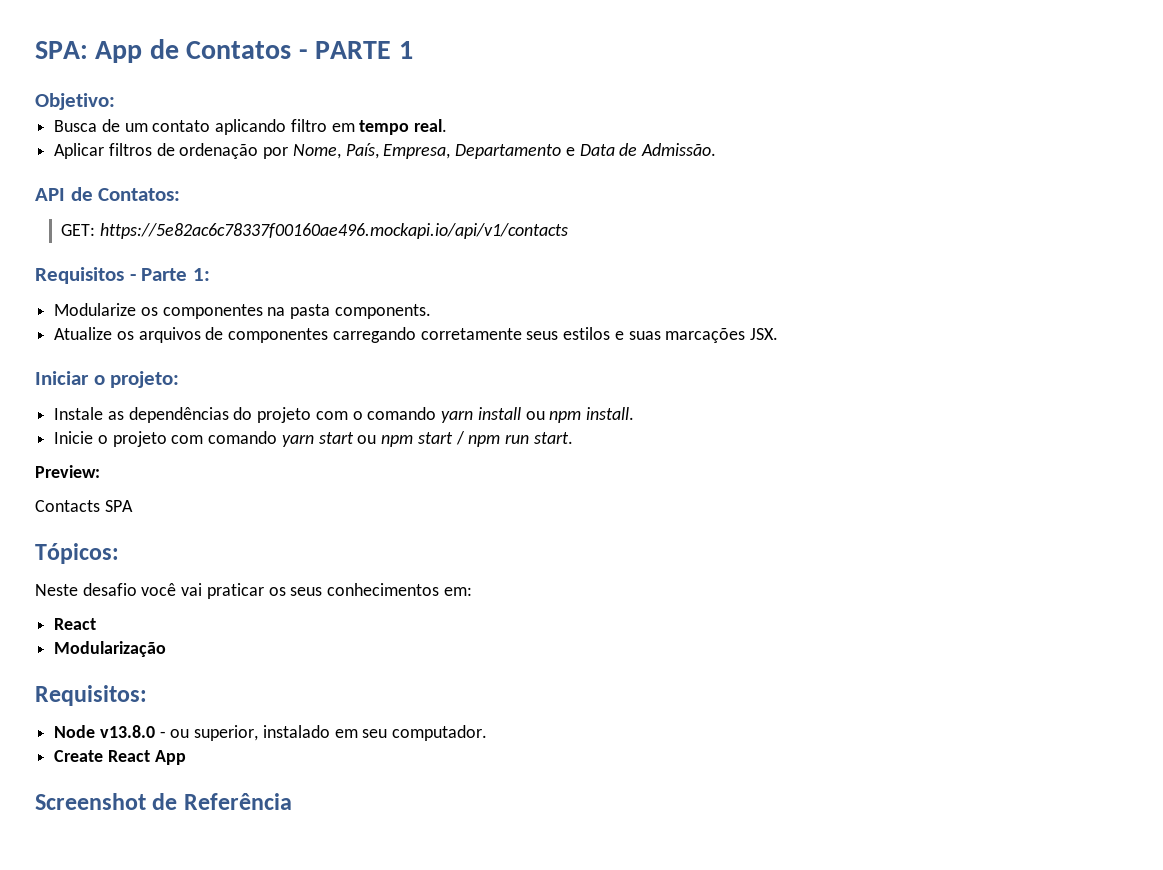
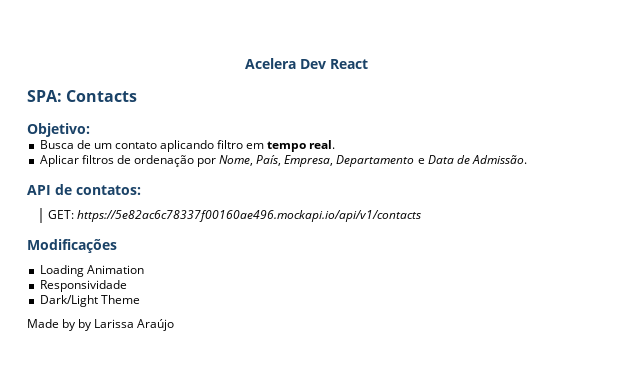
[35,39,413,63] SPA: App de Contatos - PARTE 1 -> [244,58,368,69] [27,90,138,102] Acelera Dev React // SPA: Contacts
[98,188,181,201] Contatos: -> [76,185,141,195] contatos:
[35,267,210,284] [54,303,431,319] [54,327,778,343] [35,371,180,388] [54,407,634,423] [54,431,573,447] [35,465,100,478] [35,500,133,512] [35,543,119,564] [35,583,472,599] [54,618,97,630] [54,641,167,657] [35,685,147,706] [54,725,488,741] [54,750,186,765] [35,793,292,810] Requisitos - Parte 1: // Modularize os componentes na pasta components. // Atualize os arquivos de componentes carregando corretamente seus estilos e suas marcações JSX. // Iniciar o projeto: // Instale as dependências do projeto com o comando yarn install ou npm install. // Inicie o projeto com comando yarn start ou npm start / npm run start. // Preview: // Contacts SPA // Tópicos: // Neste desafio você vai praticar os seus conhecimentos em: // React // Modularização // Requisitos: // Node v13.8.0 - ou superior, instalado em seu computador. // Create React App // Screenshot de Referência -> [27,239,117,253] [39,265,144,277] [39,280,127,292] [39,295,140,307] [27,319,175,331] Modificações // Loading Animation // Responsividade // Dark/Light Theme // Made by by Larissa Araújo

